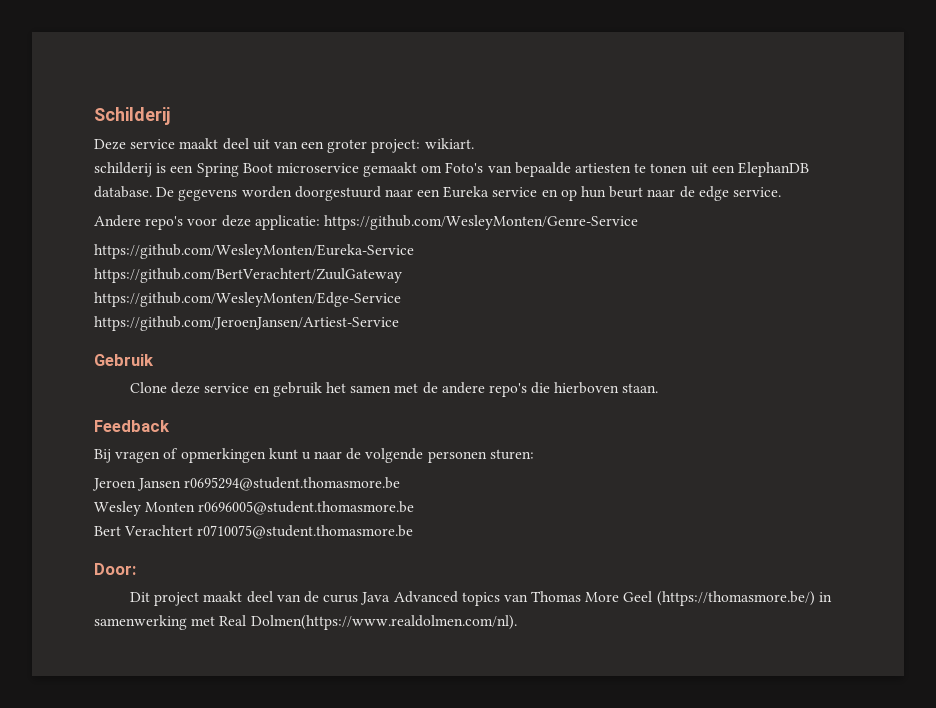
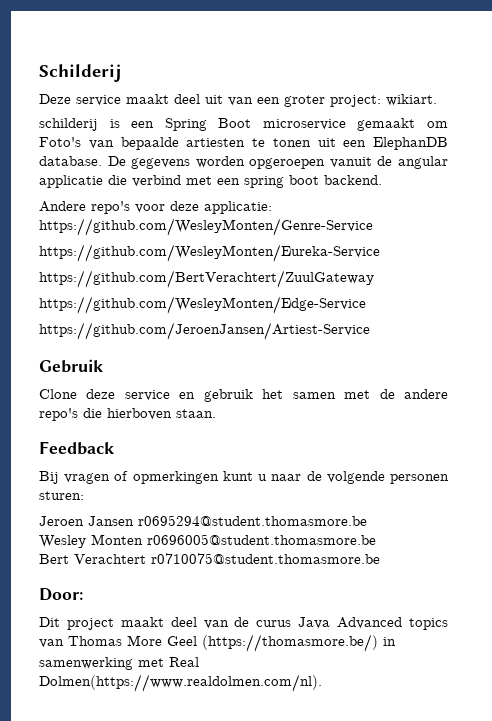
[294,186,781,201] doorgestuurd naar een Eureka service en op hun beurt naar de edge service. -> [249,156,448,169] [39,175,382,188] opgeroepen vanuit de angular applicatie die verbind met een spring boot backend.

